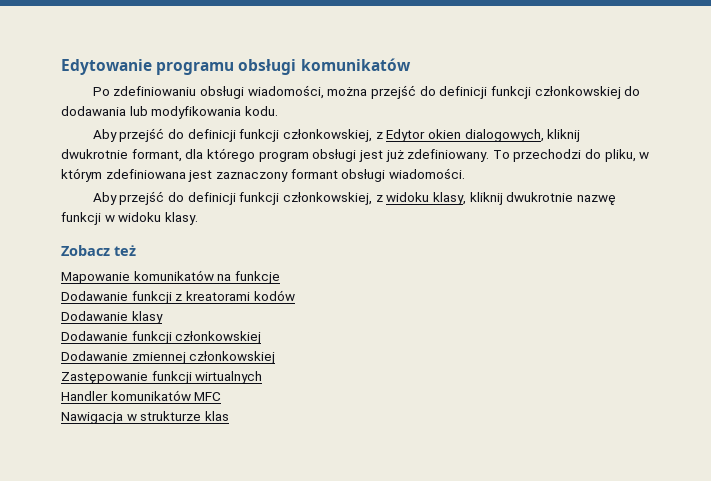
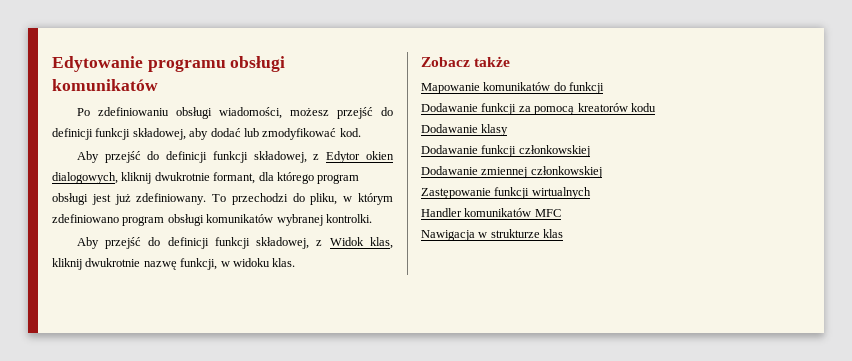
[327,85,641,99] [61,106,278,119] [92,128,373,142] można przejść do definicji funkcji członkowskiej do dodawania lub modyfikowania kodu. // Aby przejść do definicji funkcji członkowskiej, -> [289,107,393,119] [52,128,361,140] [76,151,307,163] możesz przejść do definicji funkcji składowej, aby dodać lub zmodyfikować kod. // Aby przejść do definicji funkcji składowej,
[105,168,465,182] [92,191,466,205] zdefiniowana jest zaznaczony formant obsługi wiadomości. // Aby przejść do definicji funkcji członkowskiej, z widoku klasy, -> [52,214,372,226] [76,237,393,249] zdefiniowano program obsługi komunikatów wybranej kontrolki. // Aby przejść do definicji funkcji składowej, z Widok klas,
[61,212,101,225] funkcji -> [180,258,218,270] funkcji,
[164,212,198,225] klasy. -> [272,258,296,267] klas.
[114,245,136,256] też -> [474,56,511,67] także
[217,271,280,284] [61,290,295,304] na funkcje // Dodawanie funkcji z kreatorami kodów -> [553,82,605,94] [421,103,656,115] do funkcji // Dodawanie funkcji za pomocą kreatorów kodu

